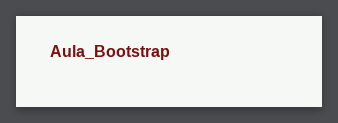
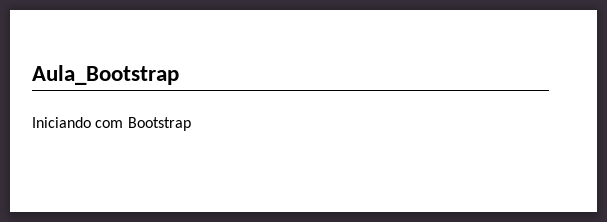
(170, 52) none -> [32,117,191,131] // Iniciando com Bootstrap

